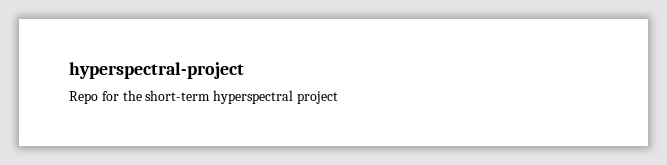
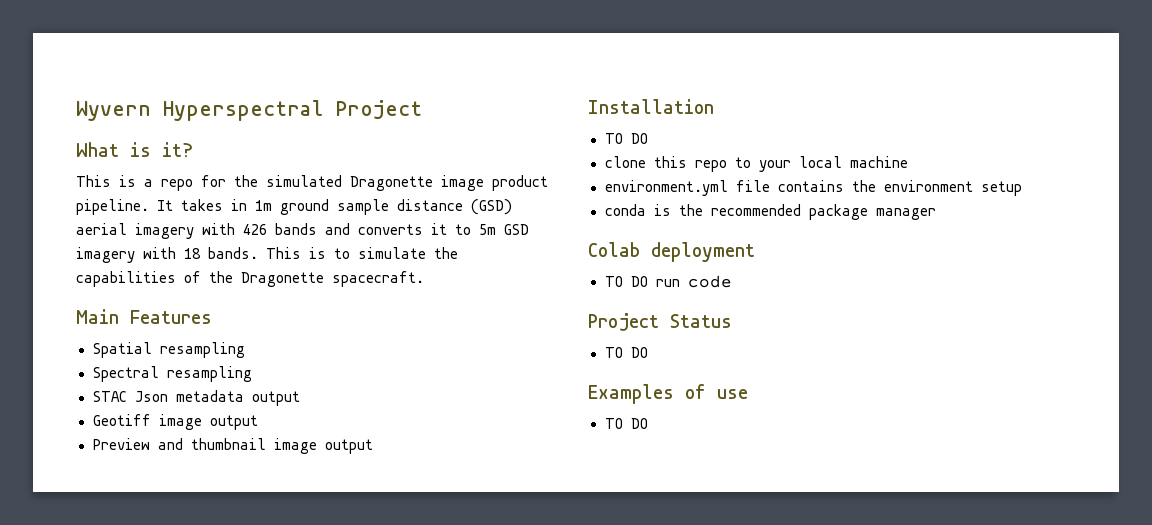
[69,62,244,79] [69,90,338,104] hyperspectral-project // Repo for the short-term hyperspectral project -> [76,100,422,121] [76,142,193,157] [76,175,548,191] [76,199,512,215] [76,223,529,239] [76,247,458,263] [76,271,424,287] [76,309,212,324] [92,342,245,358] [92,366,252,382] [92,390,300,406] [92,414,258,430] [92,438,373,454] [588,99,714,114] [604,133,648,144] [604,156,908,172] [604,180,1022,196] [604,204,936,220] [588,242,755,262] [604,275,732,288] [588,313,732,331] [604,347,648,358] [588,384,748,404] [604,418,648,429] Wyvern Hyperspectral Project // What is it? // This is a repo for the simulated Dragonette image product pipeline. It takes in 1m ground sample distance (GSD) aerial imagery with 426 bands and converts it to 5m GSD imagery with 18 bands. This is to simulate the capabilities of the Dragonette spacecraft. // Main Features // Spatial resampling // Spectral resampling // STAC Json metadata output // Geotiff image output // Preview and thumbnail image output // Installation // TO DO // clone this repo to your local machine // environment.yml file contains the environment setup // conda is the recommended package manager // Colab deployment // TO DO run code // Project Status // TO DO // Examples of use // TO DO

